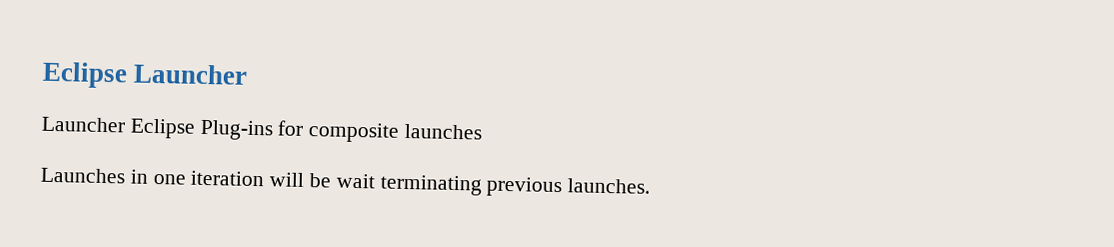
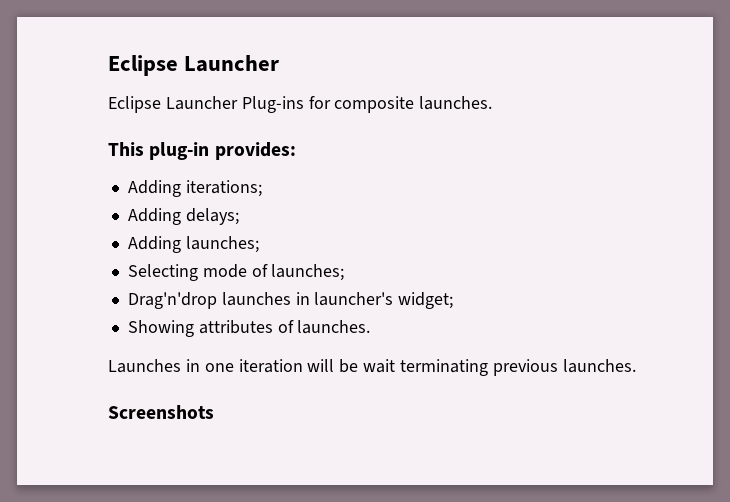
[41,116,196,139] Launcher Eclipse -> [108,96,238,113] Eclipse Launcher
[404,123,483,140] launches -> [419,96,493,110] [108,142,296,160] [127,180,262,197] [127,208,239,225] [127,236,259,253] [127,264,345,281] [127,292,454,309] [127,320,371,337] launches. // This plug-in provides: // Adding iterations; // Adding delays; // Adding launches; // Selecting mode of launches; // Drag'n'drop launches in launcher's widget; // Showing attributes of launches.
(651, 186) none -> [108,405,214,419] // Screenshots

